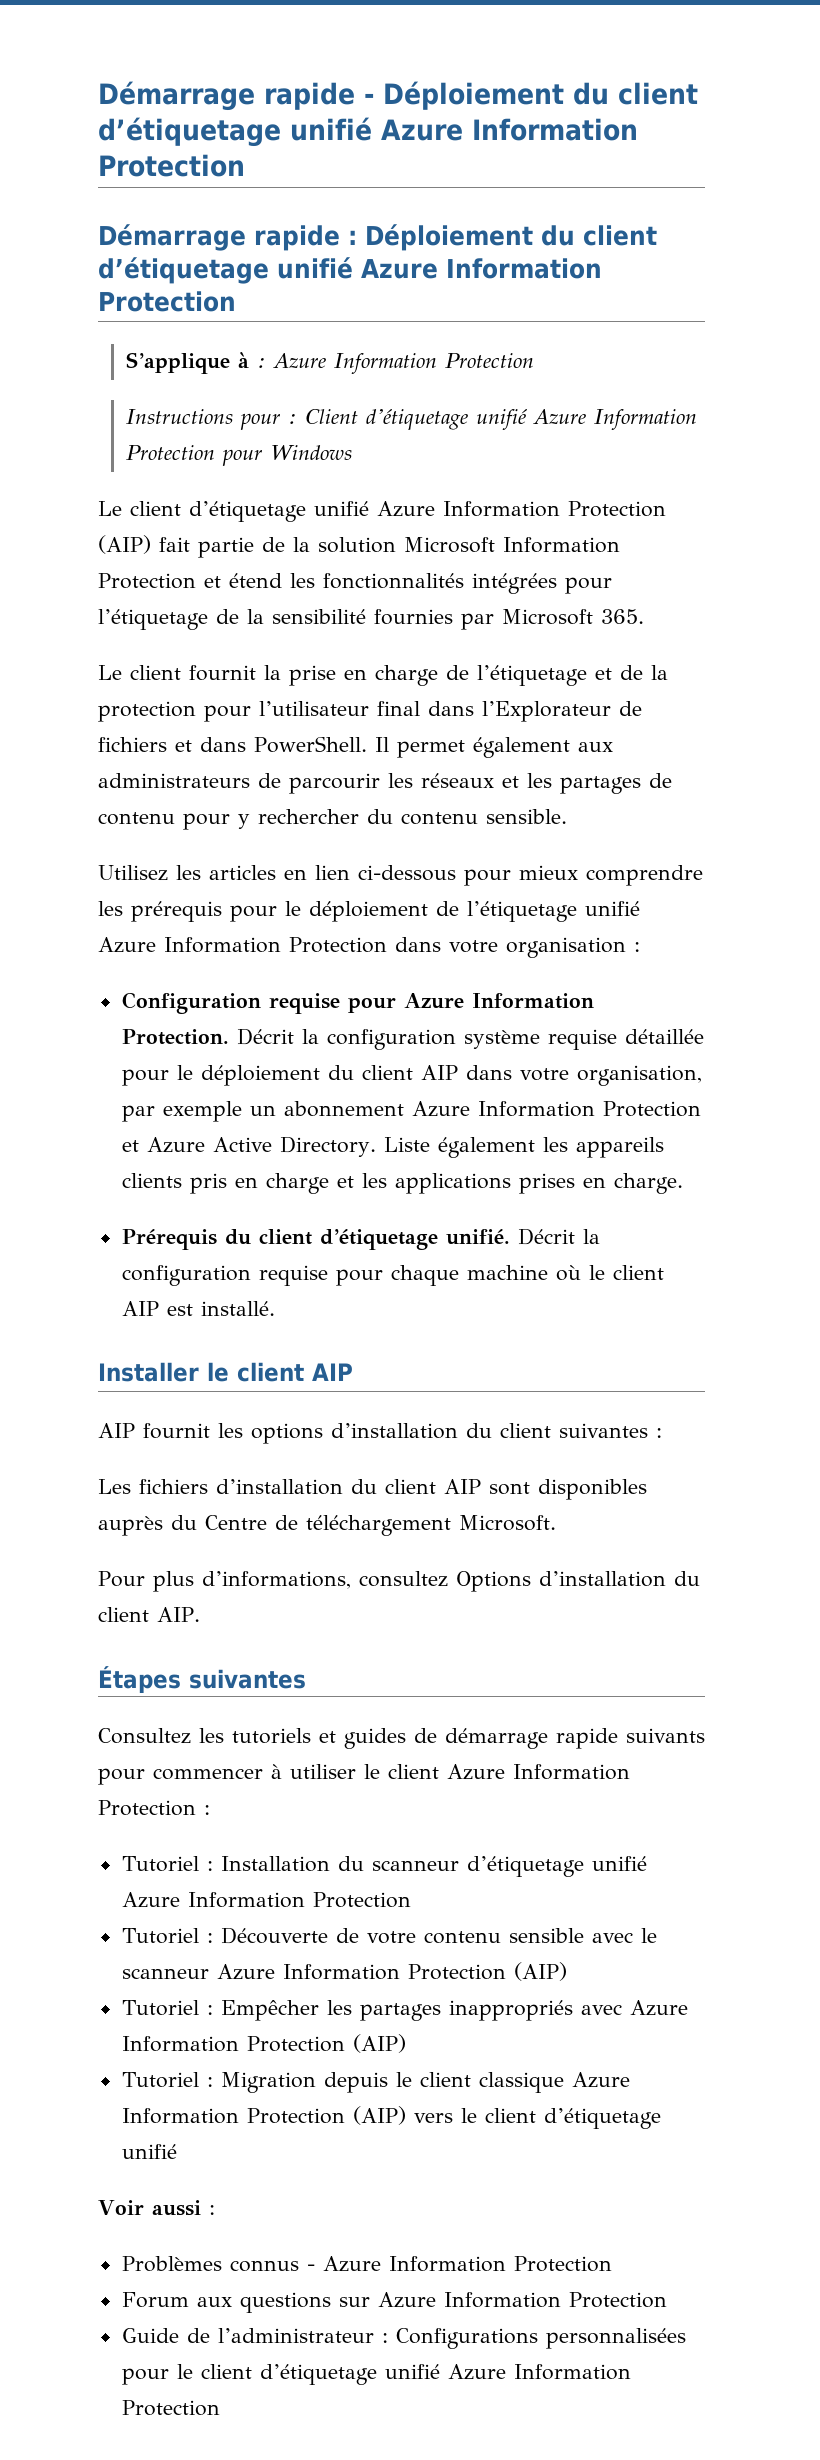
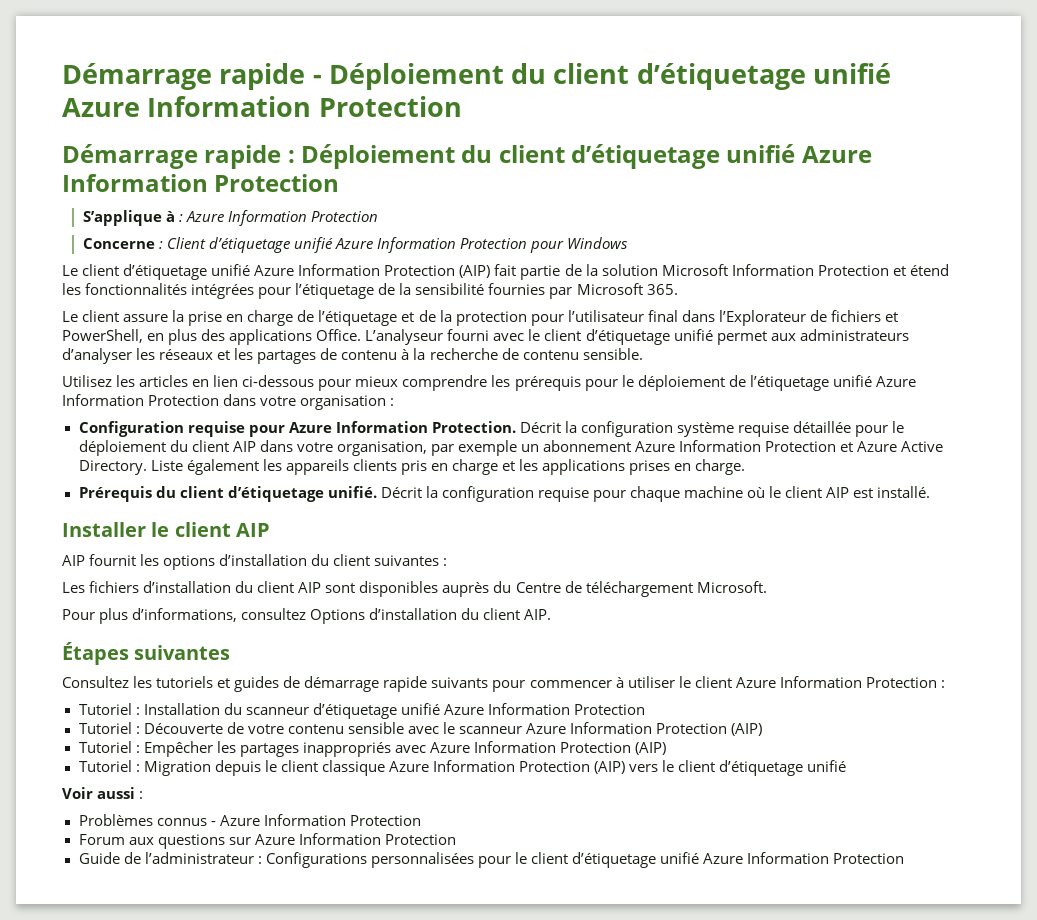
[125,409,280,430] Instructions pour -> [82,238,155,249] Concerne
[189,665,256,681] fournit -> [123,314,169,322] assure
[200,736,613,758] [98,773,380,794] dans PowerShell. Il permet également aux administrateurs de parcourir -> [62,329,909,345] [62,348,132,364] PowerShell, en plus des applications Office. L’analyseur fourni avec le client d’étiquetage unifié permet aux administrateurs d’analyser
[183,809,393,830] pour y rechercher du -> [401,348,519,360] à la recherche de

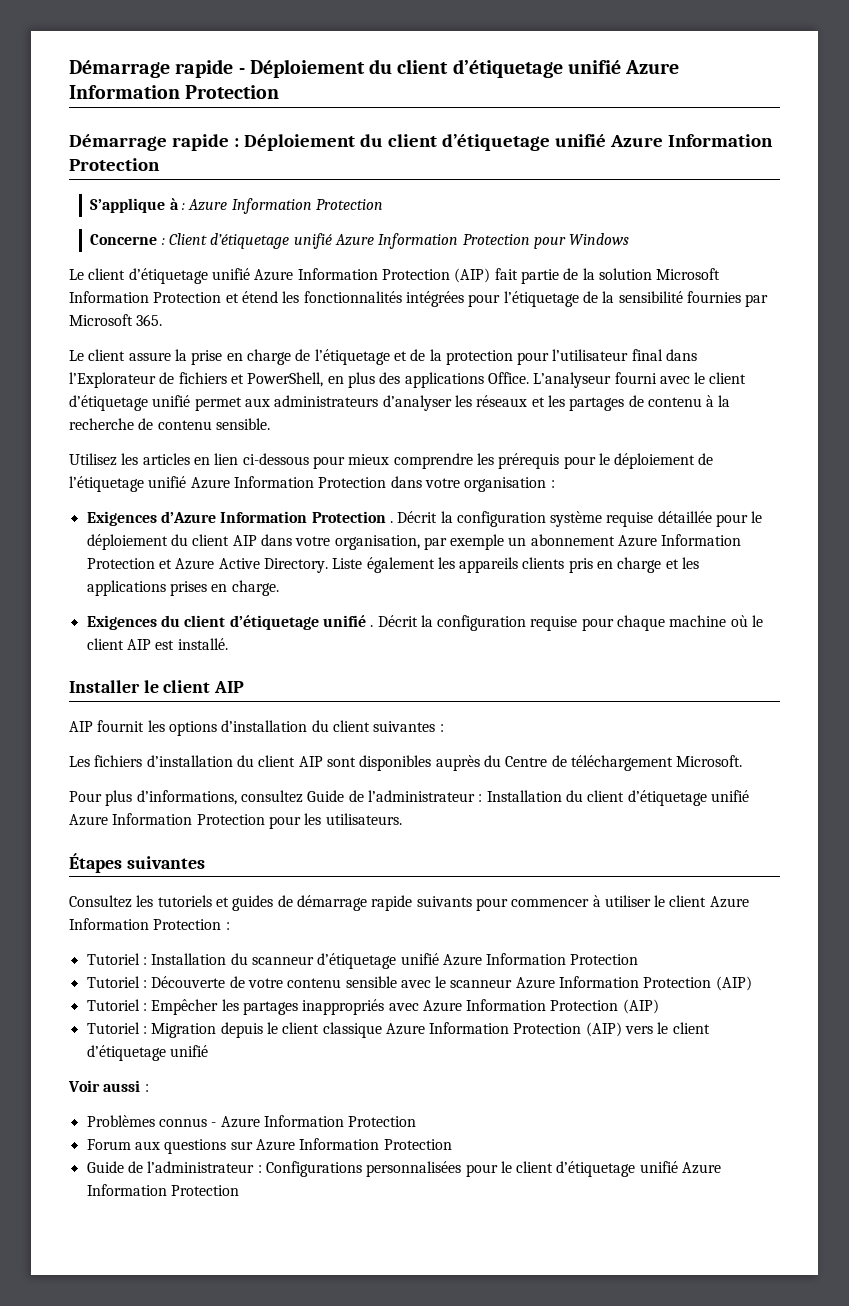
[78,421,516,437] Configuration requise pour Azure Information Protection. -> [86,511,393,526] Exigences d’Azure Information Protection .
[78,486,377,502] Prérequis du client d’étiquetage unifié. -> [86,615,374,630] Exigences du client d’étiquetage unifié .
[310,608,552,624] Options d’installation du client AIP. -> [307,790,749,806] [69,813,402,829] Guide de l’administrateur : Installation du client d’étiquetage unifié Azure Information Protection pour les utilisateurs.

